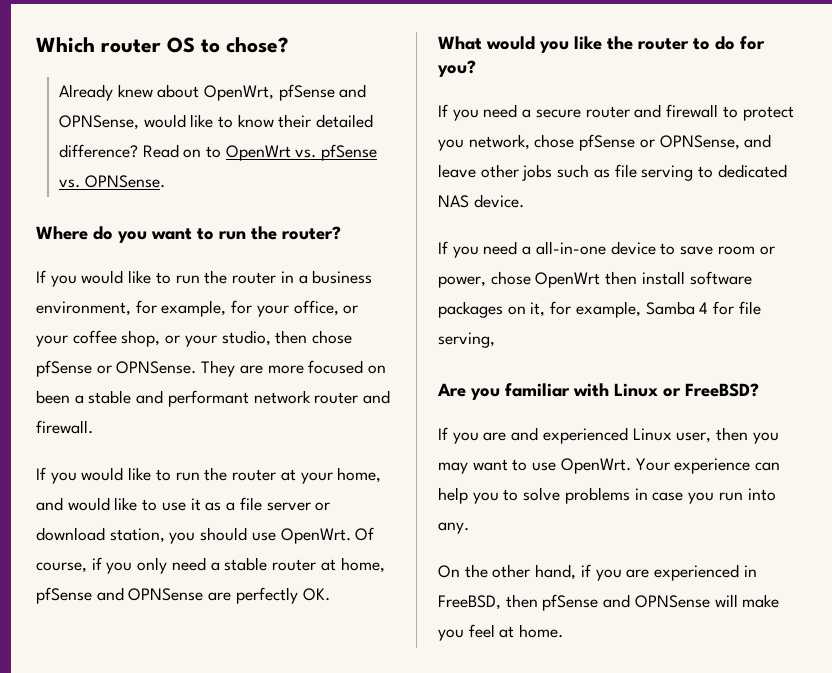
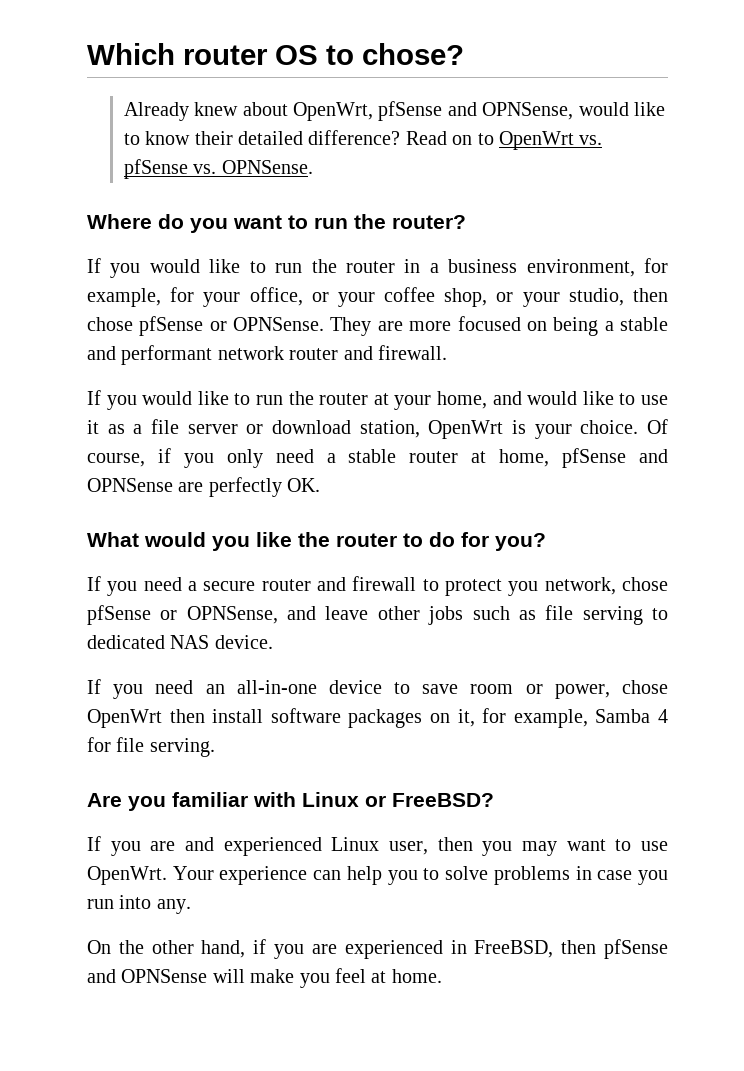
[36,390,70,404] been -> [553,317,599,336] being
[169,527,351,544] you should use OpenWrt. -> [428,420,639,439] OpenWrt is your choice.
[522,246,532,255] a -> [205,684,225,694] an
[438,332,495,348] serving, -> [149,738,215,757] serving.

